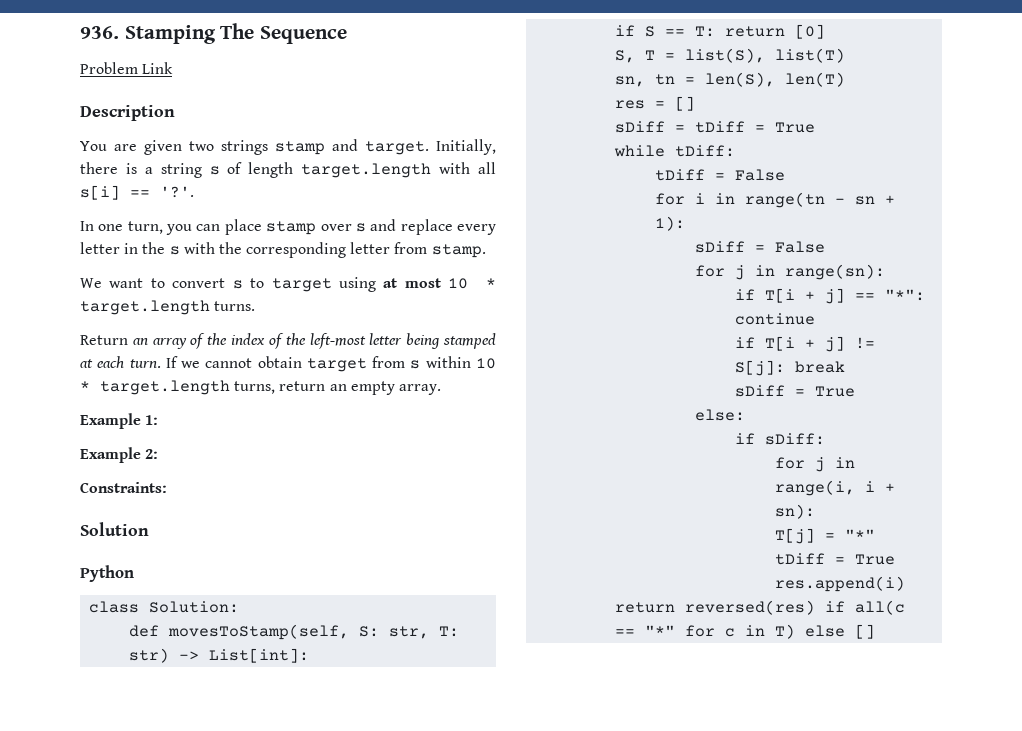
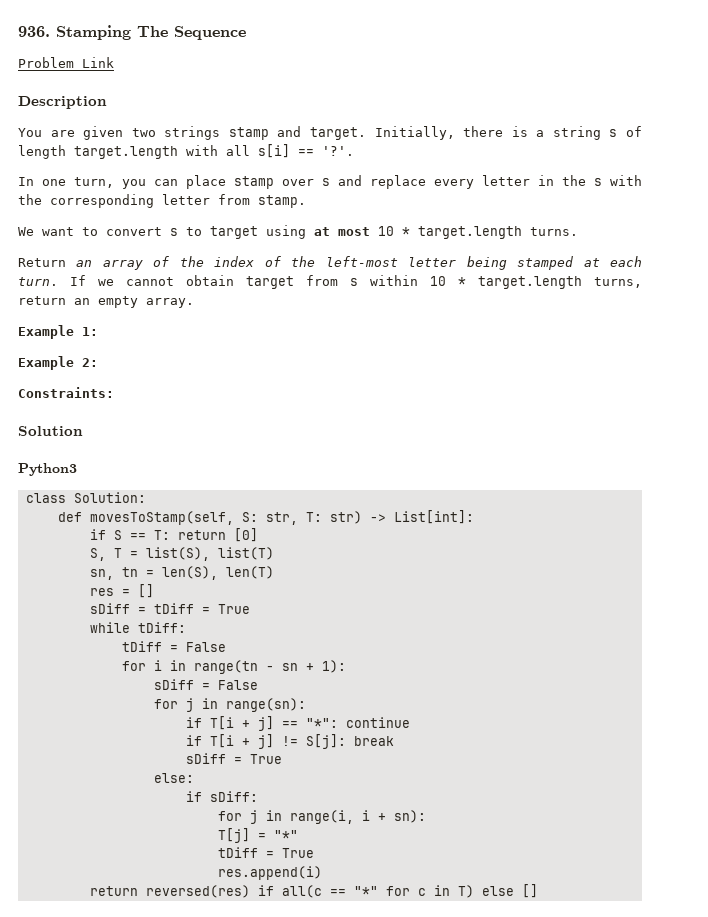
[80,565,134,582] Python -> [18,463,77,476] Python3

